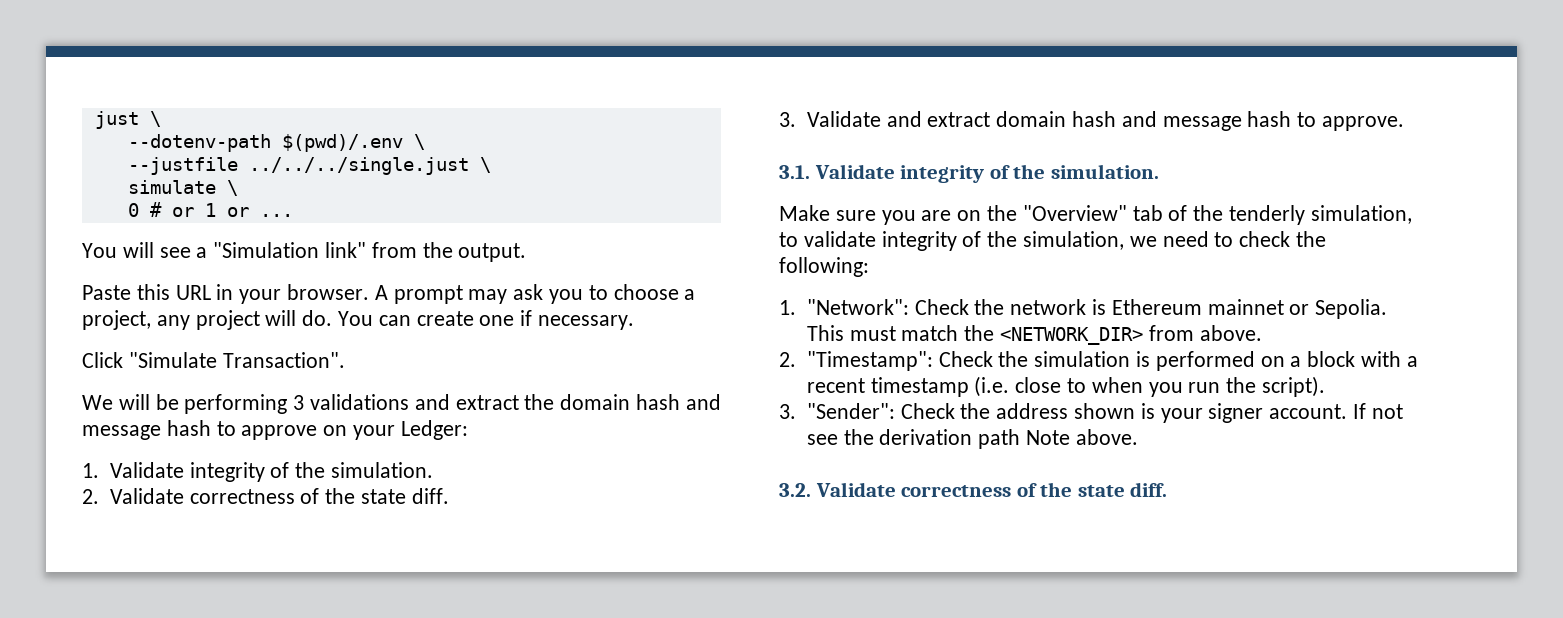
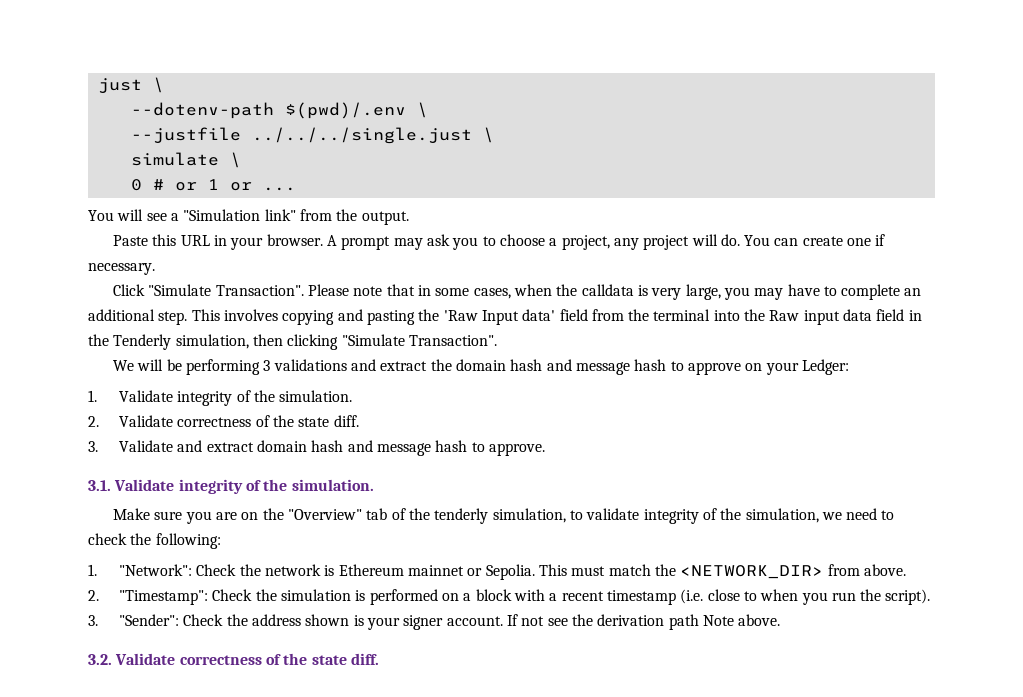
(345, 360) none -> [308,284,922,300] [88,309,922,325] [88,334,497,350] Please note that in some cases, when the calldata is very large, you may have to complete an additional step. This involves copying and pasting the 'Raw Input data' field from the terminal into the Raw input data field in the Tenderly simulation, then clicking "Simulate Transaction".

